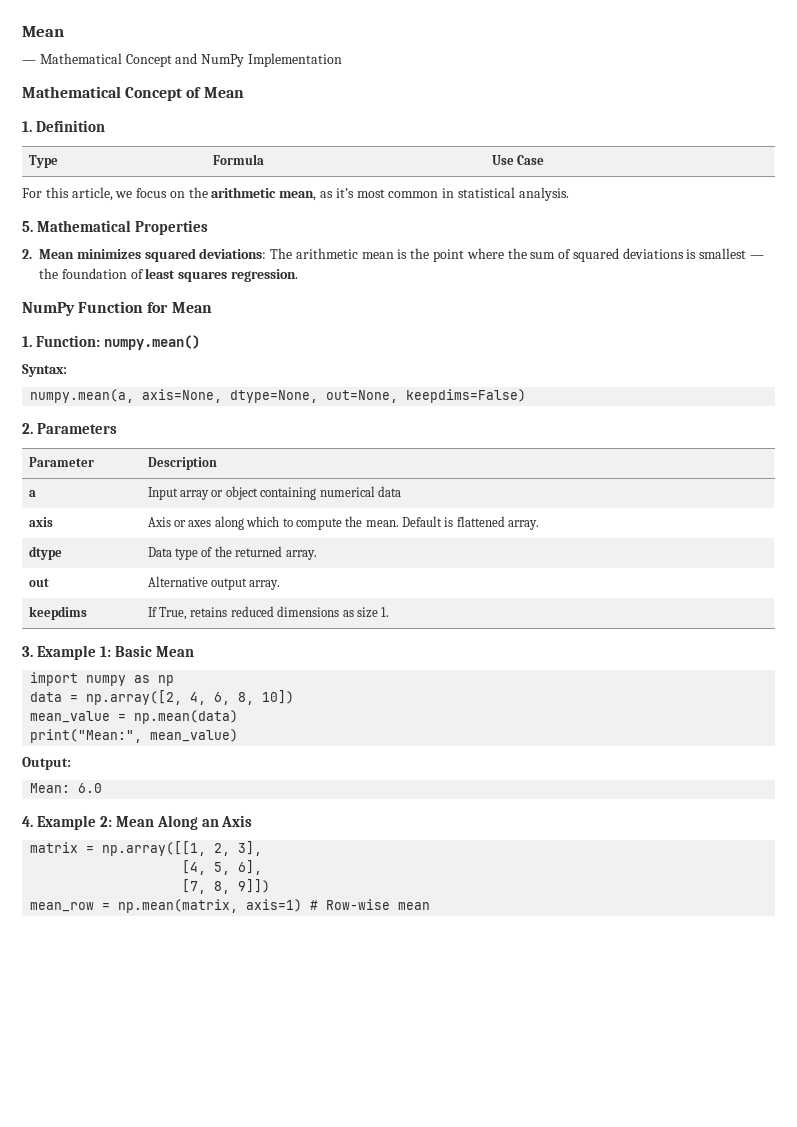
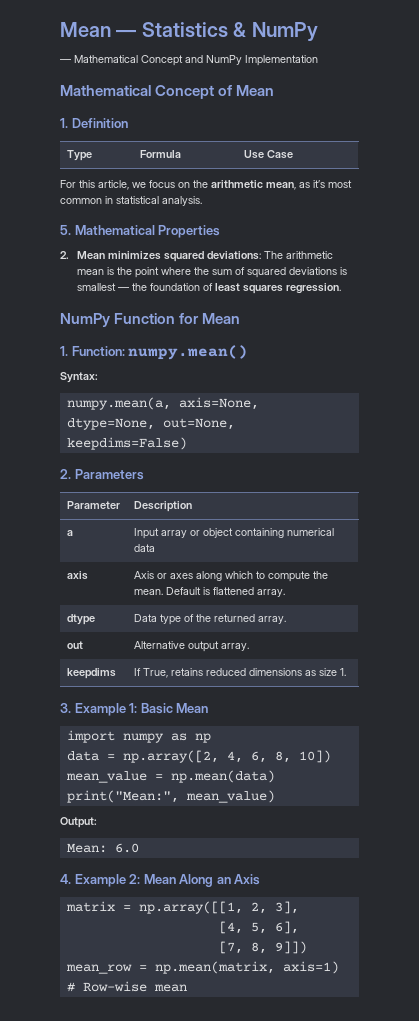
[22,26,64,37] Mean -> [60,22,318,42] Mean — Statistics & NumPy

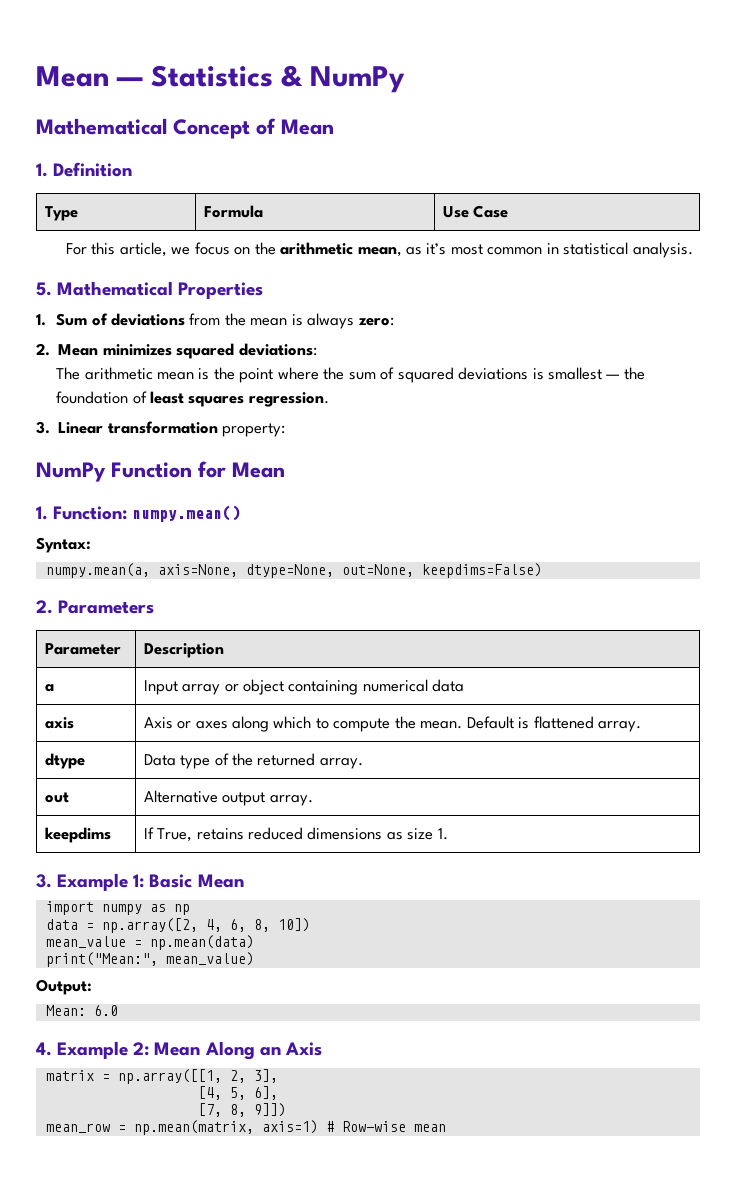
[60,55,318,66] // — Mathematical Concept and NumPy Implementation -> (406, 79) none
(221, 231) none -> [36,313,394,329] // 1. Sum of deviations from the mean is always zero:
(262, 255) none -> (317, 349) //
(342, 288) none -> [36,421,286,437] // 3. Linear transformation property:

